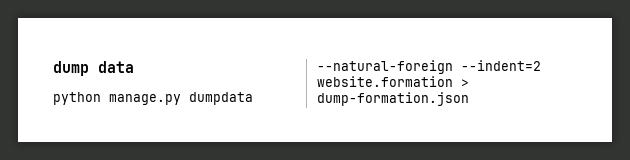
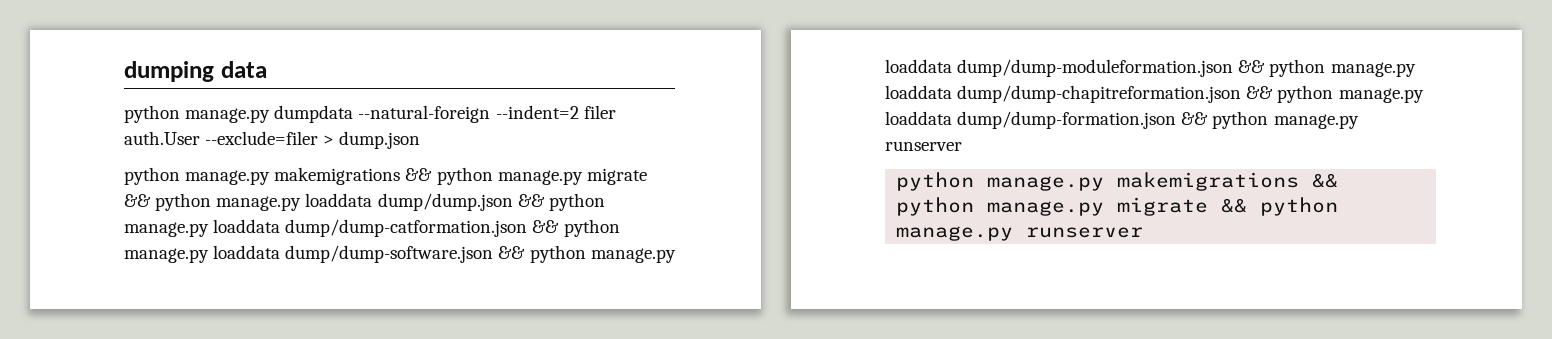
[53,61,89,76] dump -> [124,61,214,82] dumping
[317,76,469,87] [317,92,469,106] website.formation > dump-formation.json -> [583,105,616,119] [124,131,421,149] [124,167,647,185] [124,193,605,211] [124,219,620,237] [124,245,676,263] [885,59,1416,77] [885,85,1424,103] [885,111,1359,129] [885,141,962,151] [896,172,1339,191] [896,197,1339,216] [896,226,1144,241] filer auth.User --exclude=filer > dump.json // python manage.py makemigrations && python manage.py migrate && python manage.py loaddata dump/dump.json && python manage.py loaddata dump/dump-catformation.json && python manage.py loaddata dump/dump-software.json && python manage.py loaddata dump/dump-moduleformation.json && python manage.py loaddata dump/dump-chapitreformation.json && python manage.py loaddata dump/dump-formation.json && python manage.py runserver // python manage.py makemigrations && python manage.py migrate && python manage.py runserver

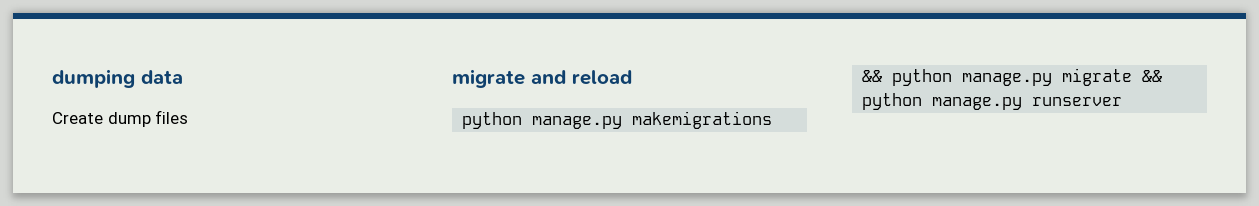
[124,105,616,123] [124,131,421,149] [124,167,647,185] [124,193,605,211] [124,219,620,237] [124,245,676,263] [885,59,1416,77] [885,85,1424,103] [885,111,1359,129] [885,141,962,151] python manage.py dumpdata --natural-foreign --indent=2 filer auth.User --exclude=filer > dump.json // python manage.py makemigrations && python manage.py migrate && python manage.py loaddata dump/dump.json && python manage.py loaddata dump/dump-catformation.json && python manage.py loaddata dump/dump-software.json && python manage.py loaddata dump/dump-moduleformation.json && python manage.py loaddata dump/dump-chapitreformation.json && python manage.py loaddata dump/dump-formation.json && python manage.py runserver -> [52,110,189,127] [452,69,632,88] Create dump files // migrate and reload

